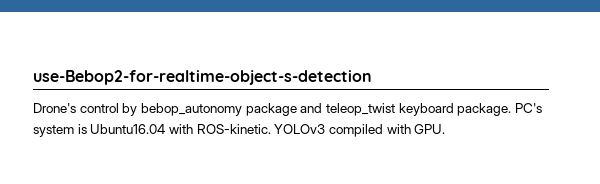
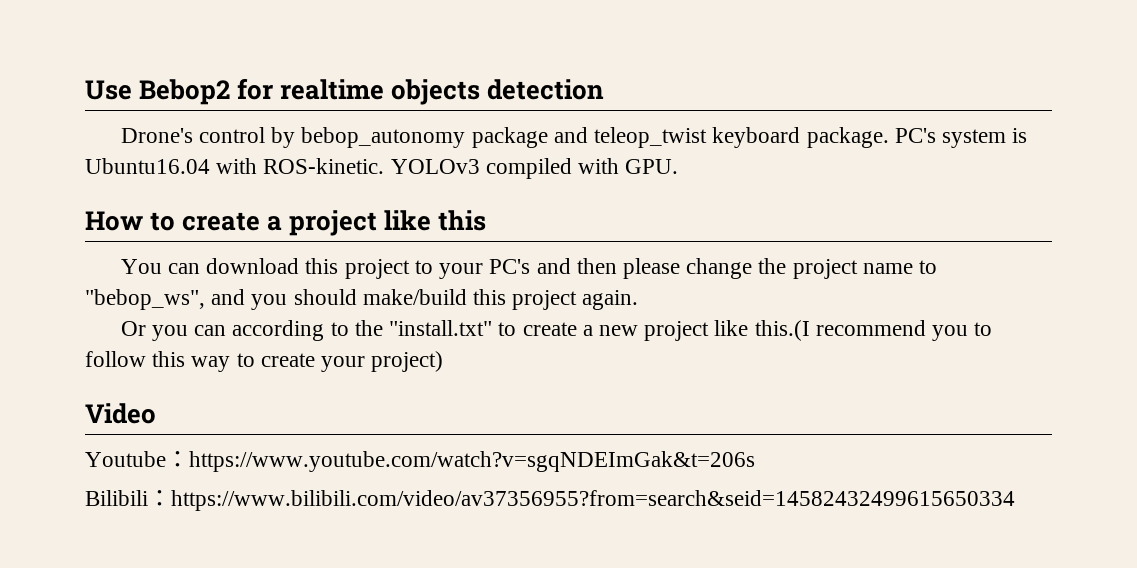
[33,70,372,85] use-Bebop2-for-realtime-object-s-detection -> [85,78,605,105] Use Bebop2 for realtime objects detection
(446, 129) none -> [85,210,487,236] [120,258,937,279] [85,289,639,310] [120,320,993,341] [85,351,444,372] [85,403,156,424] [85,451,755,472] [85,490,1015,511] // How to create a project like this // You can download this project to your PC's and then please change the project name to "bebop_ws", and you should make/build this project again. // Or you can according to the "install.txt" to create a new project like this.(I recommend you to follow this way to create your project) // Video // Youtube：https://www.youtube.com/watch?v=sgqNDEImGak&t=206s // Bilibili：https://www.bilibili.com/video/av37356955?from=search&seid=14582432499615650334

